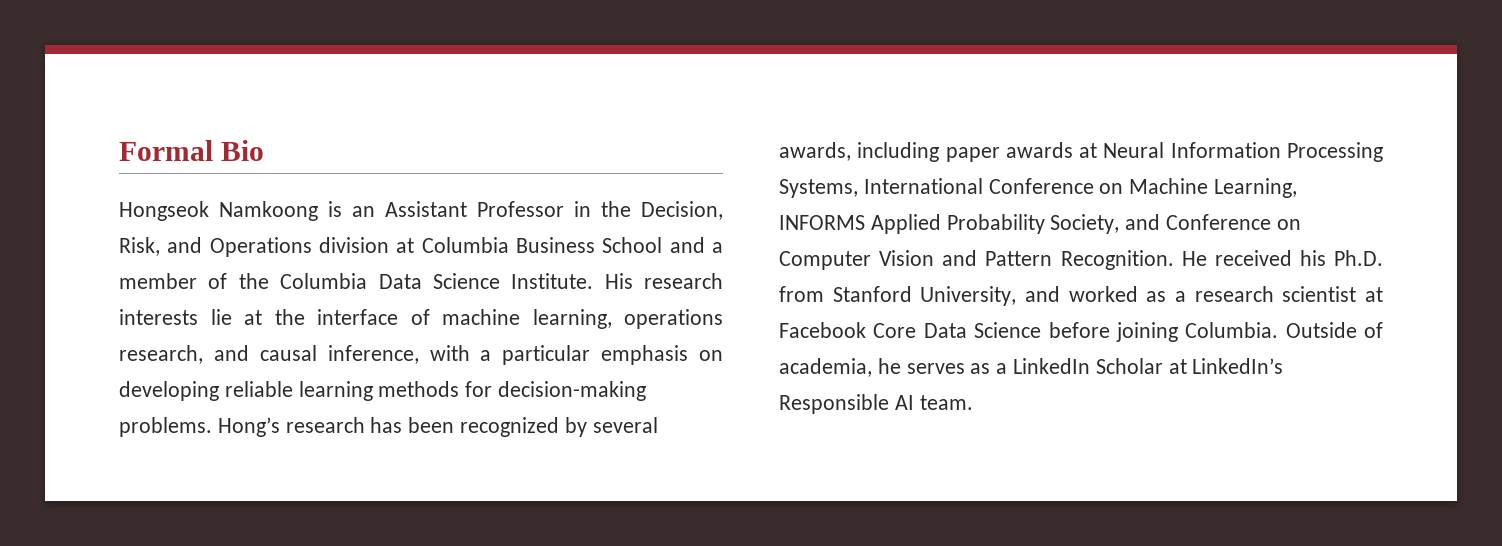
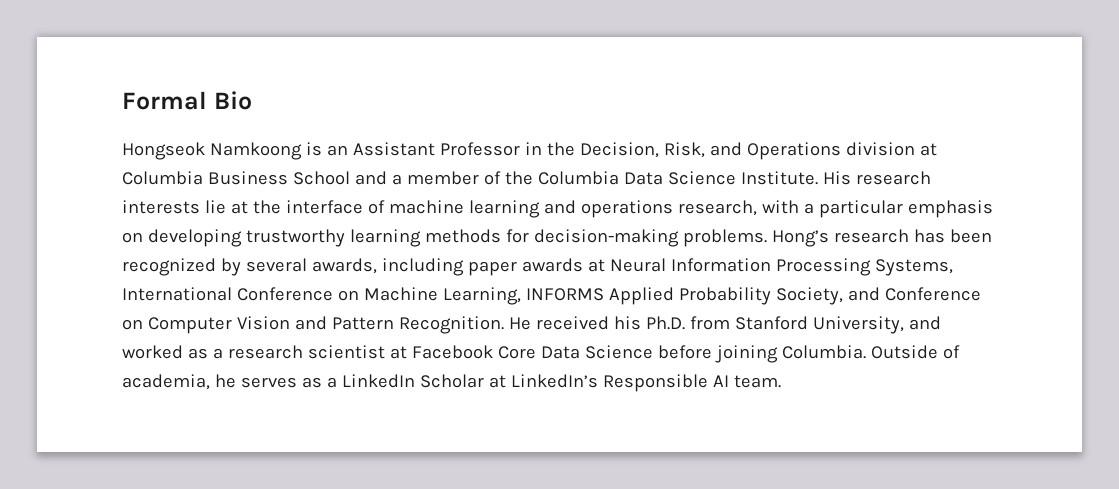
[532,309,723,329] [119,345,419,364] learning, operations research, and causal inference, -> [468,200,757,218] learning and operations research,
[224,381,293,397] reliable -> [245,229,345,247] trustworthy

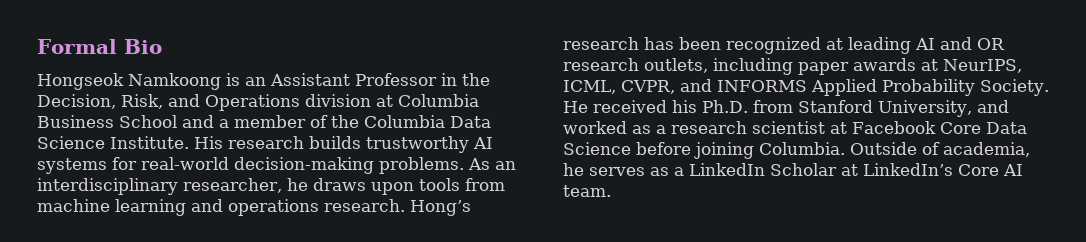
[122,200,993,218] [122,229,767,247] interests lie at the interface of machine learning and operations research, with a particular emphasis on developing trustworthy learning methods for decision-making problems. -> [309,136,493,153] [37,157,516,174] [37,178,505,195] [37,199,405,216] builds trustworthy AI systems for real-world decision-making problems. As an interdisciplinary researcher, he draws upon tools from machine learning and operations research.
[220,258,953,276] [122,287,981,305] [122,316,504,334] by several awards, including paper awards at Neural Information Processing Systems, International Conference on Machine Learning, INFORMS Applied Probability Society, and Conference on Computer Vision and Pattern Recognition. -> [826,37,1005,54] [563,58,1022,75] [563,79,1049,96] at leading AI and OR research outlets, including paper awards at NeurIPS, ICML, CVPR, and INFORMS Applied Probability Society.
[602,374,708,392] Responsible -> [958,164,999,176] Core

